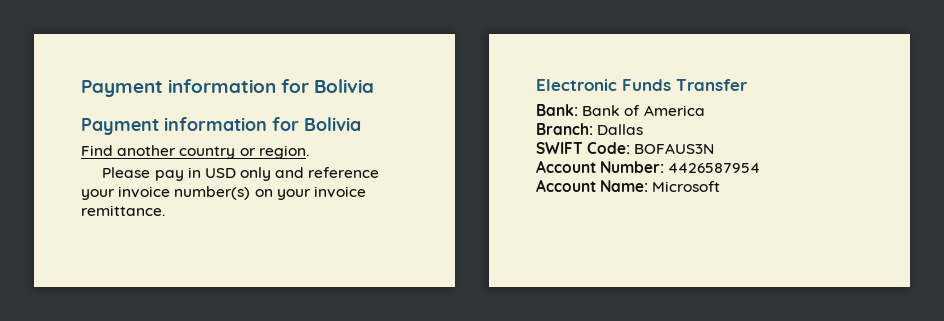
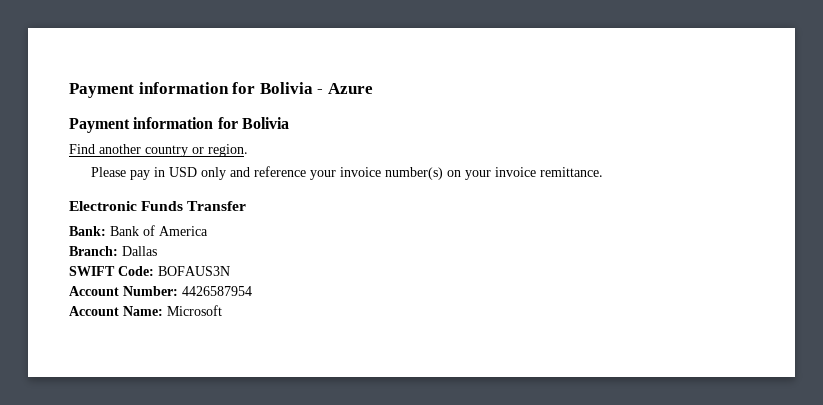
[81,79,375,97] Payment information for Bolivia -> [69,82,373,98] Payment information for Bolivia - Azure

